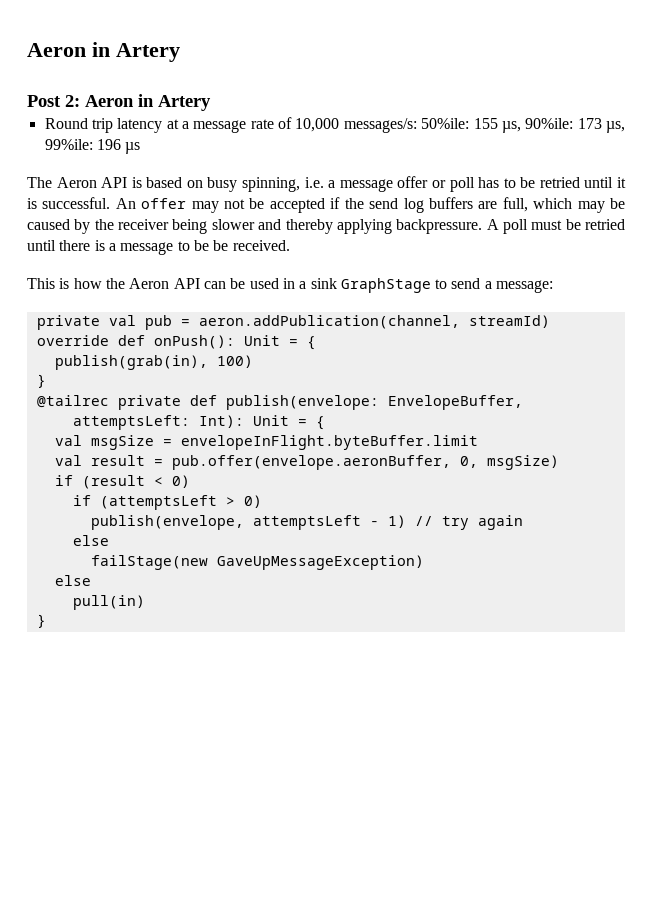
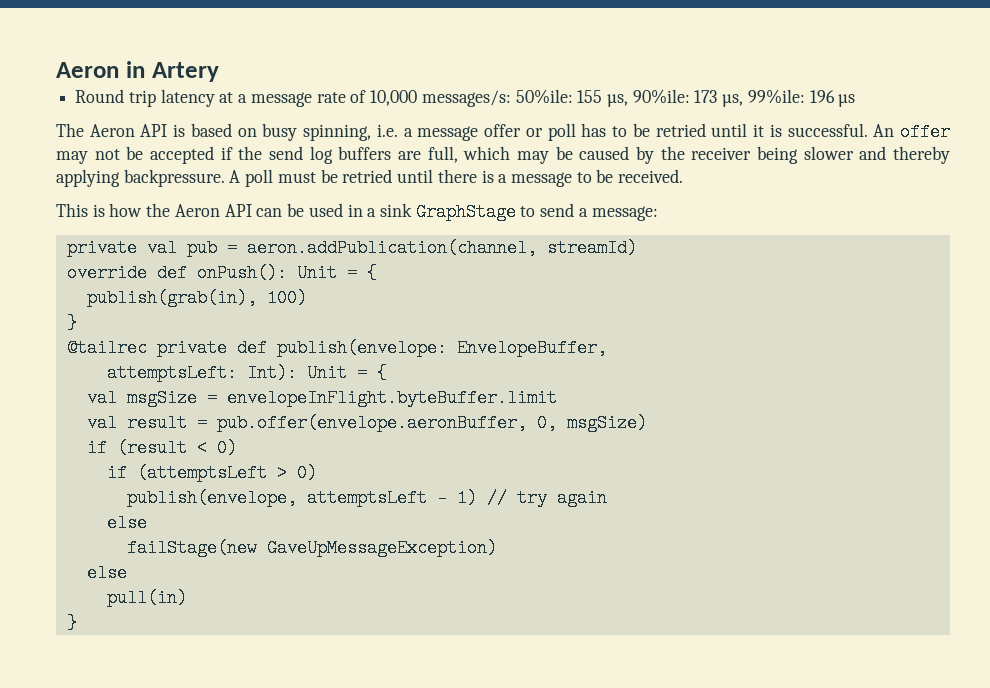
[27,42,180,62] [27,94,211,111] Aeron in Artery // Post 2: Aeron in Artery -> [56,61,219,82] Aeron in Artery
[213,240,229,251] be -> (614, 176) none

